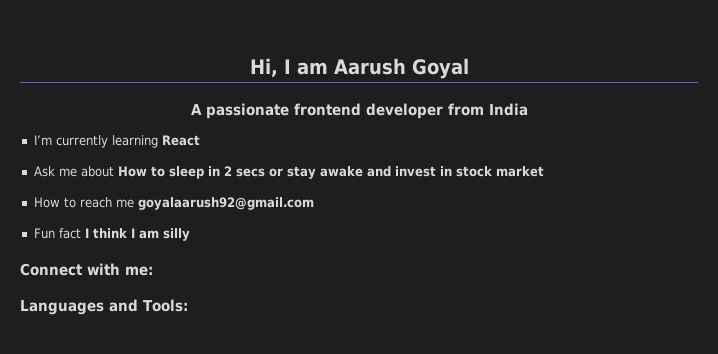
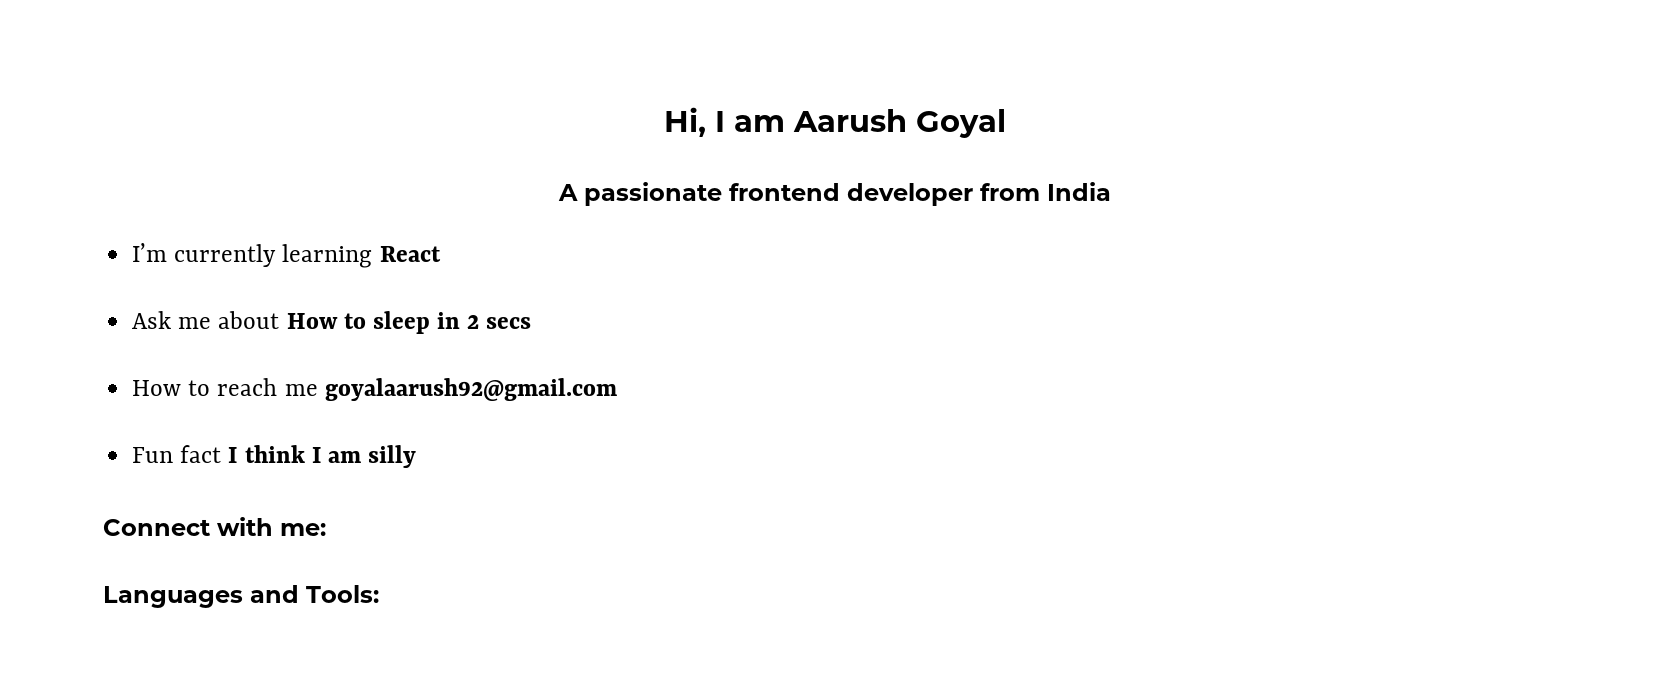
[268,166,544,179] or stay awake and invest in stock market -> (532, 323) none

